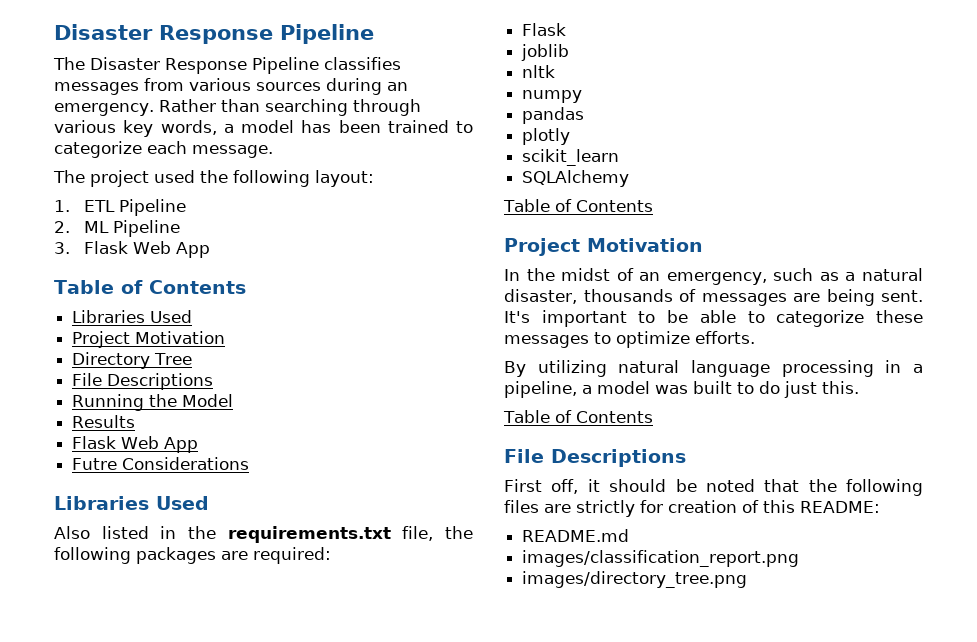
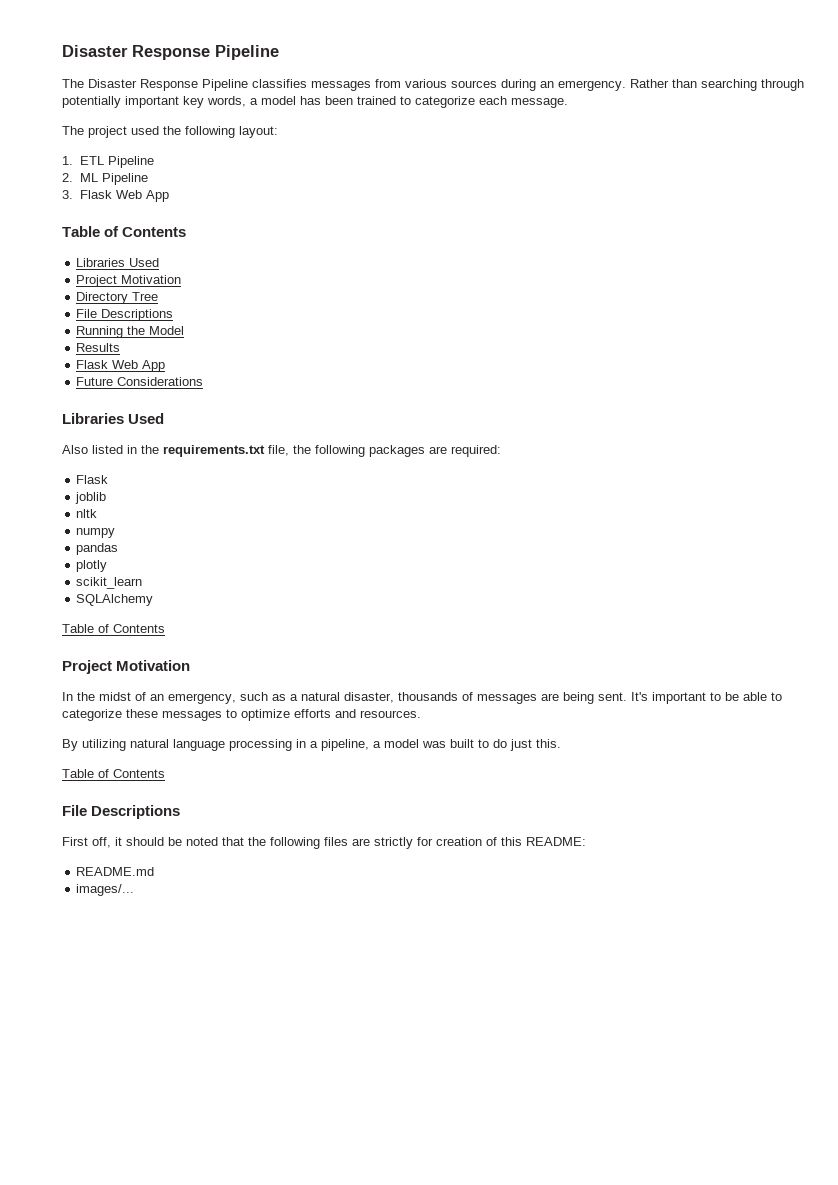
[54,120,116,133] various -> [62,96,179,108] potentially important
[72,458,118,470] Futre -> [76,377,114,386] Future
[695,331,755,344] efforts. -> [294,709,421,718] efforts and resources.
[522,550,800,567] [522,571,748,588] images/classification_report.png // images/directory_tree.png -> [76,884,135,896] images/...

